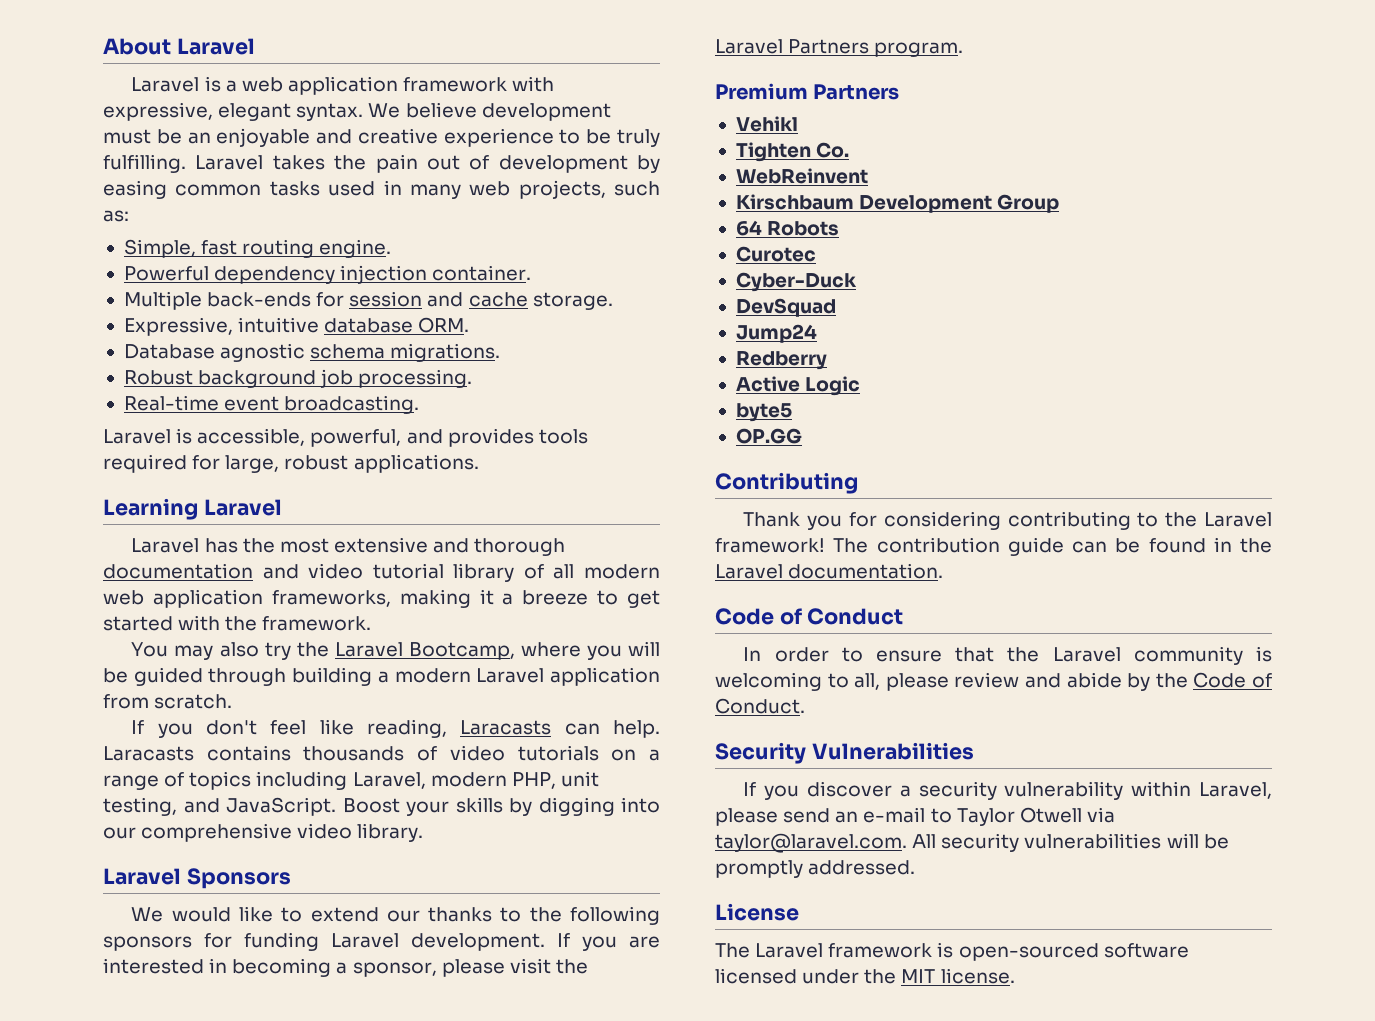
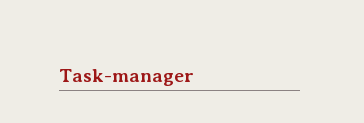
[103,38,255,55] [131,76,555,95] [103,102,611,121] [103,128,660,147] [103,154,660,173] [103,180,660,199] [103,210,129,222] [123,239,392,258] [123,265,532,284] [123,291,613,310] [123,317,470,336] [123,343,501,362] [123,369,473,388] [123,395,420,414] [103,428,588,447] [103,454,479,473] [103,498,282,520] [131,537,566,556] [103,563,660,582] [103,589,660,608] [103,615,372,631] [131,641,660,660] [103,667,660,686] [103,694,233,709] [131,719,660,738] [103,745,660,761] [103,771,599,790] [103,797,660,816] [103,823,424,842] [103,868,291,889] [131,906,660,925] [103,932,660,951] [103,958,588,977] [715,39,964,57] [715,83,900,100] [735,116,798,132] [735,142,850,162] [735,168,868,184] [735,194,1060,213] [735,220,840,236] [735,246,816,262] [735,272,857,292] [735,298,836,317] [735,324,817,343] [735,351,827,370] [735,376,861,396] [735,403,792,422] [735,428,802,444] [715,472,858,494] [743,511,1272,530] [715,537,1272,556] [715,563,944,579] [715,608,904,625] [743,646,1272,665] [715,672,1272,691] [715,698,805,714] [715,742,974,764] [743,781,1272,800] [715,807,1115,826] [715,833,1229,853] [715,860,916,878] [715,903,799,921] [715,942,1189,961] [715,968,1015,984] About Laravel // Laravel is a web application framework with expressive, elegant syntax. We believe development must be an enjoyable and creative experience to be truly fulfilling. Laravel takes the pain out of development by easing common tasks used in many web projects, such as: // Simple, fast routing engine. // Powerful dependency injection container. // Multiple back-ends for session and cache storage. // Expressive, intuitive database ORM. // Database agnostic schema migrations. // Robust background job processing. // Real-time event broadcasting. // Laravel is accessible, powerful, and provides tools required for large, robust applications. // Learning Laravel // Laravel has the most extensive and thorough documentation and video tutorial library of all modern web application frameworks, making it a breeze to get started with the framework. // You may also try the Laravel Bootcamp, where you will be guided through building a modern Laravel application from scratch. // If you don't feel like reading, Laracasts can help. Laracasts contains thousands of video tutorials on a range of topics including Laravel, modern PHP, unit testing, and JavaScript. Boost your skills by digging into our comprehensive video library. // Laravel Sponsors // We would like to extend our thanks to the following sponsors for funding Laravel development. If you are interested in becoming a sponsor, please visit the Laravel Partners program. // Premium Partners // Vehikl // Tighten Co. // WebReinvent // Kirschbaum Development Group // 64 Robots // Curotec // Cyber-Duck // DevSquad // Jump24 // Redberry // Active Logic // byte5 // OP.GG // Contributing // Thank you for considering contributing to the Laravel framework! The contribution guide can be found in the Laravel documentation. // Code of Conduct // In order to ensure that the Laravel community is welcoming to all, please review and abide by the Code of Conduct. // Security Vulnerabilities // If you discover a security vulnerability within Laravel, please send an e-mail to Taylor Otwell via taylor@laravel.com. All security vulnerabilities will be promptly addressed. // License // The Laravel framework is open-sourced software licensed under the MIT license. -> [59,69,194,86] Task-manager

